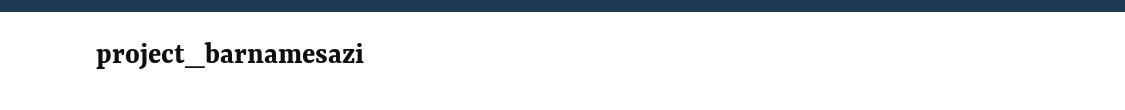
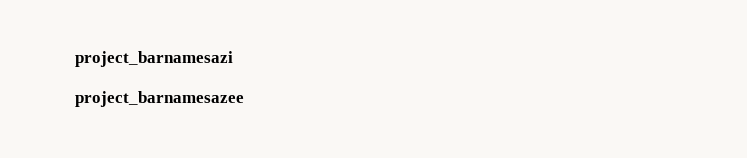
(364, 56) none -> [75,91,244,107] // project_barnamesazee

